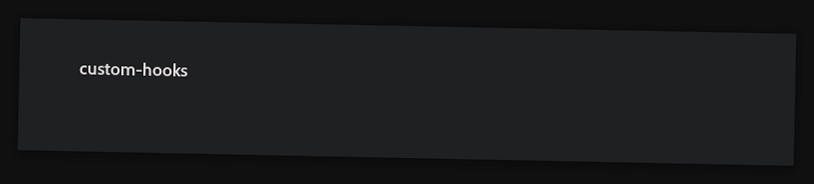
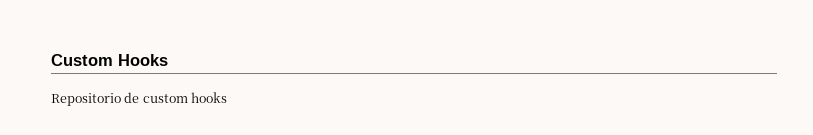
[79,61,188,77] custom-hooks -> [51,54,168,66] [51,92,228,106] Custom Hooks // Repositorio de custom hooks

